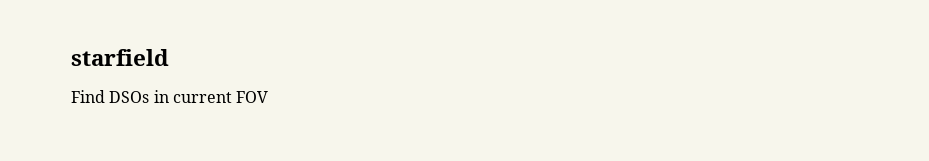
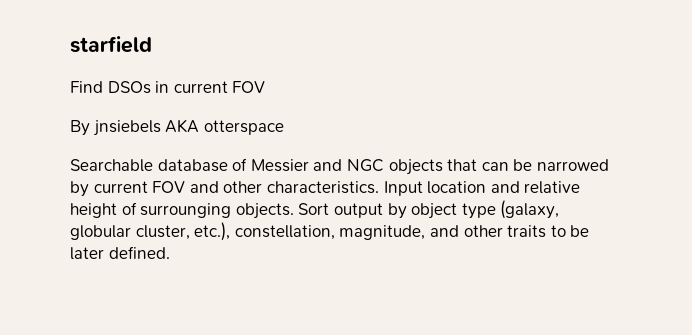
(269, 97) none -> [70,119,284,136] [70,158,609,175] [70,181,581,197] [70,200,560,219] [70,222,590,241] [70,246,170,260] // By jnsiebels AKA otterspace // Searchable database of Messier and NGC objects that can be narrowed by current FOV and other characteristics. Input location and relative height of surrounging objects. Sort output by object type (galaxy, globular cluster, etc.), constellation, magnitude, and other traits to be later defined.

